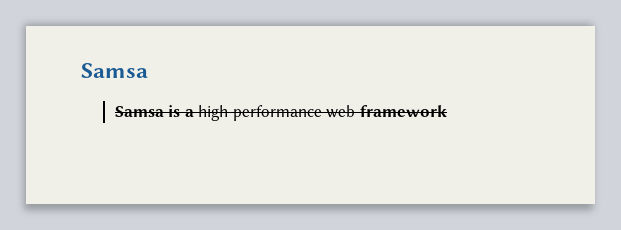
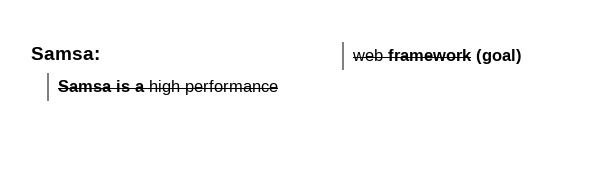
[81,63,148,78] Samsa -> [31,47,100,60] Samsa:
(448, 111) none -> [476,49,523,64] (goal)

